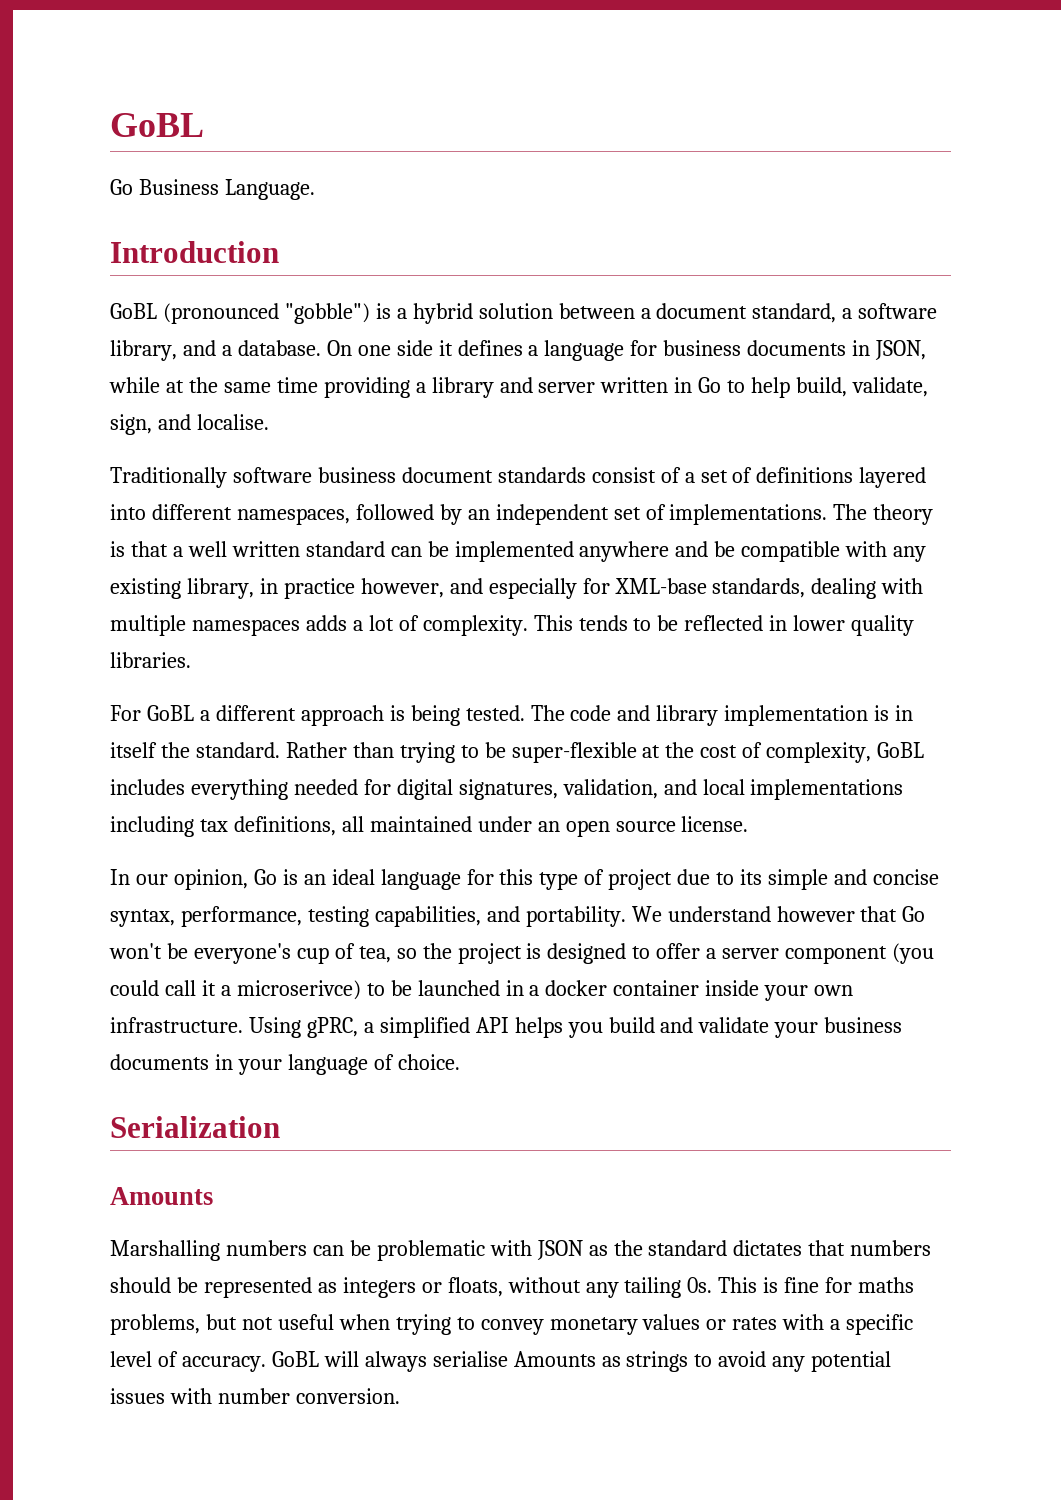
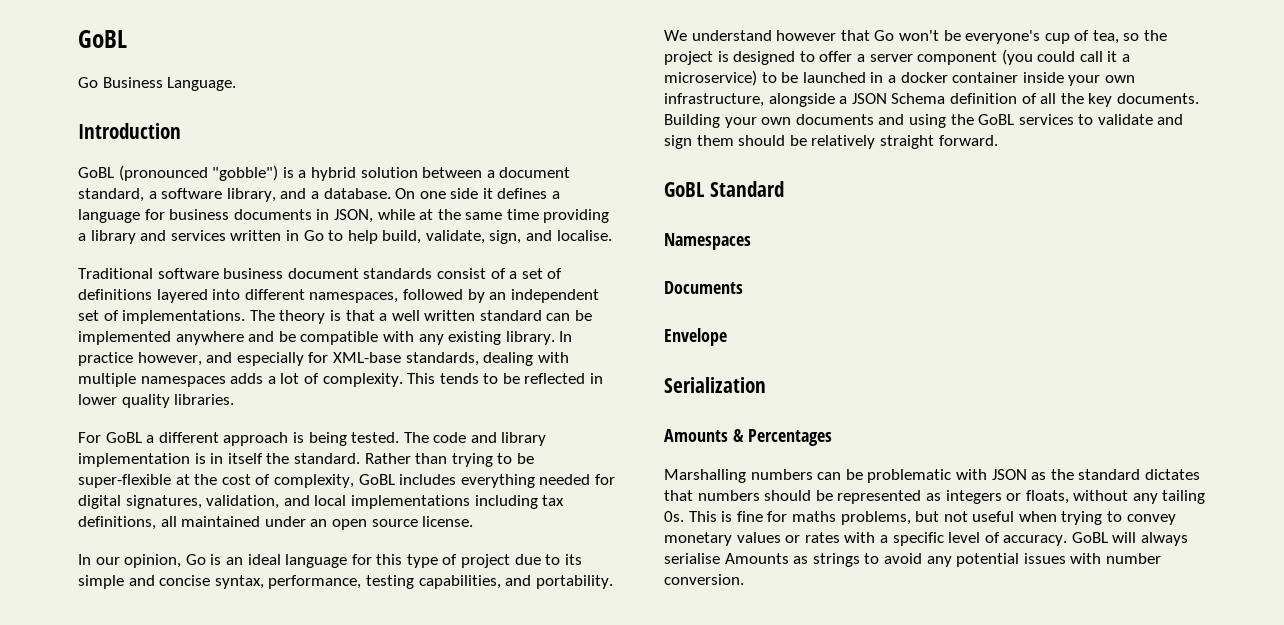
[538,382,596,393] server -> [170,230,226,241] services
[110,467,227,488] Traditionally -> [78,268,153,279] Traditional
[186,578,278,599] library, in -> [505,331,573,345] library. In
[236,980,361,1000] microserivce) -> [664,70,757,86] microservice)
[110,1017,903,1038] [110,1054,460,1075] infrastructure. Using gPRC, a simplified API helps you build and validate your business documents in your language of choice. -> [664,93,1199,107] [664,114,1184,128] [664,135,998,149] [664,181,784,197] [664,233,751,250] [664,281,743,294] [664,328,727,346] infrastructure, alongside a JSON Schema definition of all the key documents. Building your own documents and using the GoBL services to validate and sign them should be relatively straight forward. // GoBL Standard // Namespaces // Documents // Envelope
(213, 1196) none -> [732,429,832,446] & Percentages

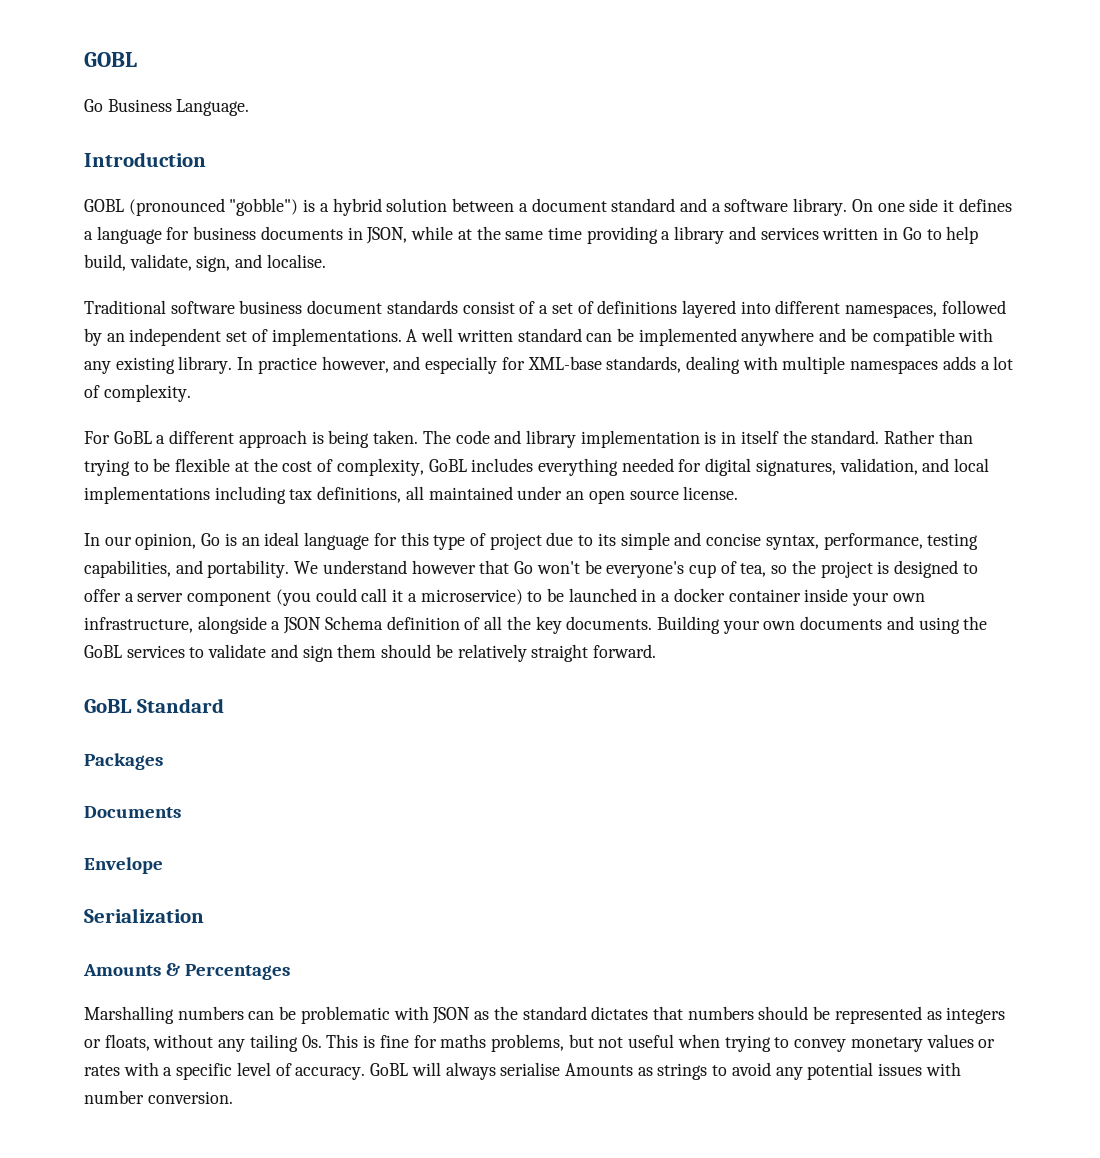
[78,30,127,48] GoBL -> [84,52,137,67] GOBL
[78,167,114,178] GoBL -> [84,199,124,212] GOBL
[78,188,391,202] standard, a software library, and a database. -> [611,198,848,216] standard and a software library.
[249,310,388,324] The theory is that a -> [406,329,418,342] A
[407,373,604,384] [78,394,235,408] This tends to be reflected in lower quality libraries. -> (191, 393) none
[351,432,400,443] tested. -> [373,430,419,444] taken.
[78,474,171,488] super-flexible -> [175,458,231,472] flexible
[664,233,751,250] Namespaces -> [84,753,163,770] Packages

